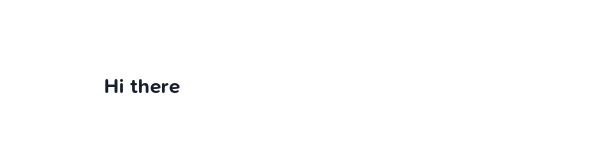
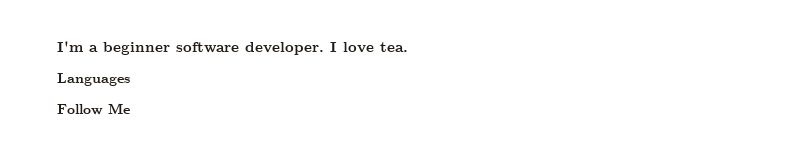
[104,78,180,94] Hi there -> [57,41,408,55] [57,73,130,86] [57,103,130,115] I'm a beginner software developer. I love tea. // Languages // Follow Me

